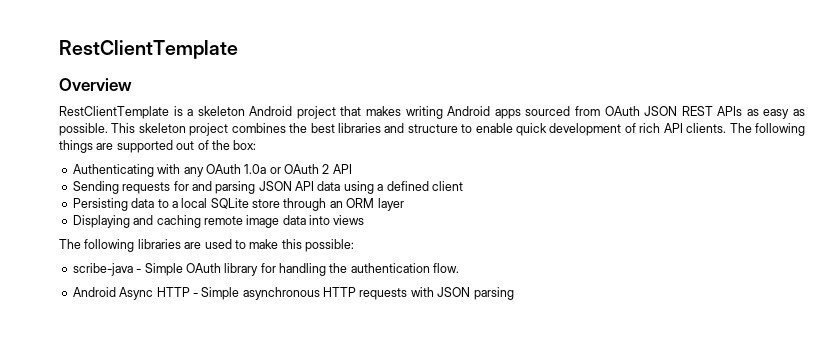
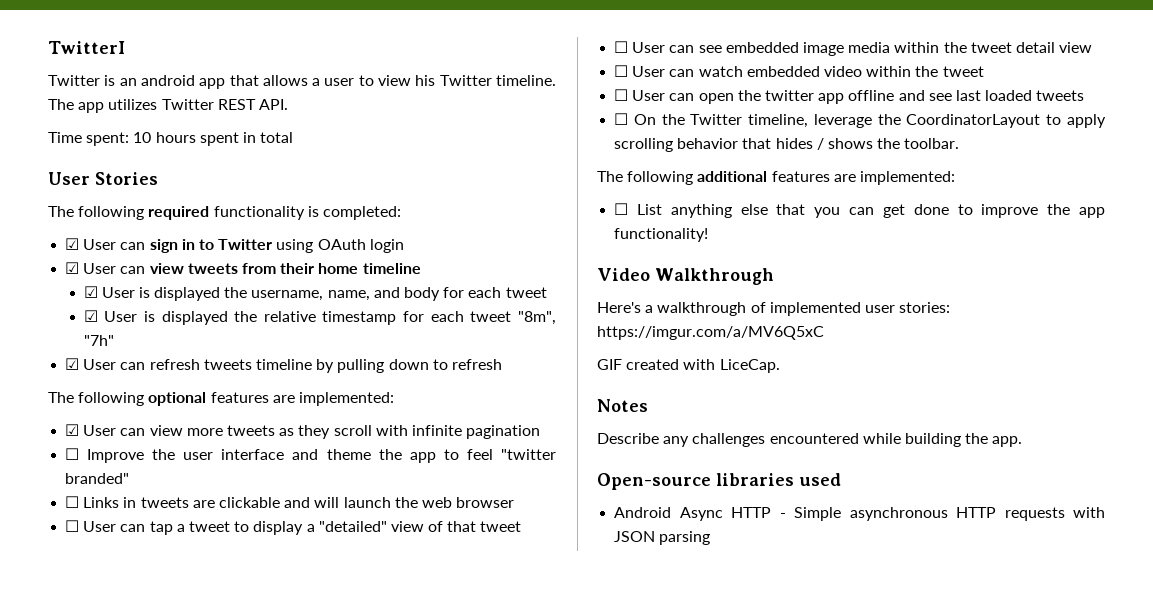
[59,40,238,59] [59,78,132,91] [59,106,805,119] [59,123,806,136] [59,140,257,153] [72,164,352,177] [72,181,463,194] [72,198,404,211] [72,215,365,228] [59,239,354,252] [72,263,460,276] RestClientTemplate // Overview // RestClientTemplate is a skeleton Android project that makes writing Android apps sourced from OAuth JSON REST APIs as easy as possible. This skeleton project combines the best libraries and structure to enable quick development of rich API clients. The following things are supported out of the box: // Authenticating with any OAuth 1.0a or OAuth 2 API // Sending requests for and parsing JSON API data using a defined client // Persisting data to a local SQLite store through an ORM layer // Displaying and caching remote image data into views // The following libraries are used to make this possible: // scribe-java - Simple OAuth library for handling the authentication flow. -> [48,41,125,54] [48,75,556,89] [48,99,288,113] [48,132,294,146] [48,172,158,185] [48,206,401,220] [65,238,404,253] [65,262,421,274] [83,286,547,301] [83,310,556,325] [83,335,114,346] [65,358,502,373] [48,392,394,406] [65,424,541,439] [65,448,556,463] [65,473,130,484] [65,496,515,508] [65,520,522,535] [614,41,1093,56] [614,65,984,77] [614,89,1085,104] [614,113,1106,128] [614,138,960,152] [597,171,955,185] [614,203,1105,218] [614,228,709,242] [597,268,774,285] [597,302,951,316] [597,326,824,340] [597,359,780,373] [597,399,648,412] [597,433,1023,447] [597,473,841,490] TwitterI // Twitter is an android app that allows a user to view his Twitter timeline. The app utilizes Twitter REST API. // Time spent: 10 hours spent in total // User Stories // The following required functionality is completed: // ☑ User can sign in to Twitter using OAuth login // ☑ User can view tweets from their home timeline // ☑ User is displayed the username, name, and body for each tweet // ☑ User is displayed the relative timestamp for each tweet "8m", "7h" // ☑ User can refresh tweets timeline by pulling down to refresh // The following optional features are implemented: // ☑ User can view more tweets as they scroll with infinite pagination // ☐ Improve the user interface and theme the app to feel "twitter branded" // ☐ Links in tweets are clickable and will launch the web browser // ☐ User can tap a tweet to display a "detailed" view of that tweet // ☐ User can see embedded image media within the tweet detail view // ☐ User can watch embedded video within the tweet // ☐ User can open the twitter app offline and see last loaded tweets // ☐ On the Twitter timeline, leverage the CoordinatorLayout to apply scrolling behavior that hides / shows the toolbar. // The following additional features are implemented: // ☐ List anything else that you can get done to improve the app functionality! // Video Walkthrough // Here's a walkthrough of implemented user stories: https://imgur.com/a/MV6Q5xC // GIF created with LiceCap. // Notes // Describe any challenges encountered while building the app. // Open-source libraries used

